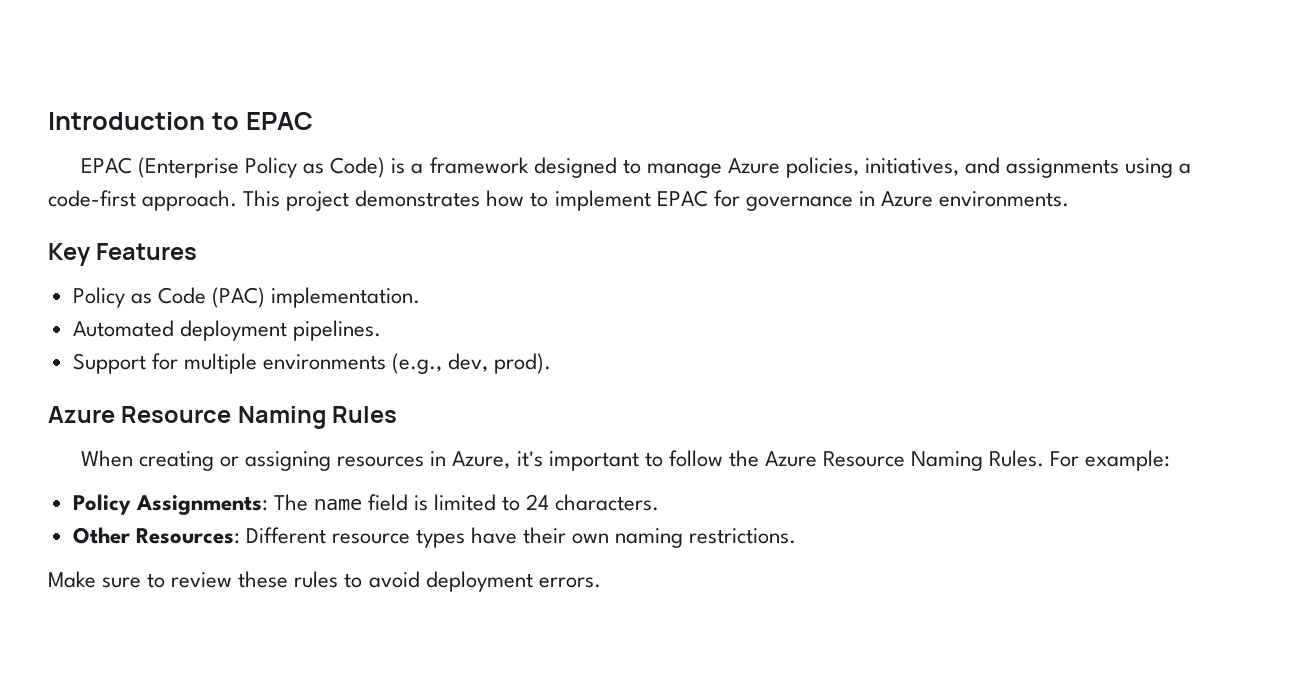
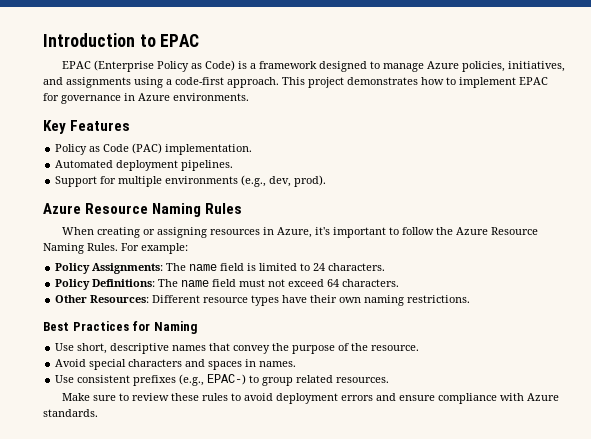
(660, 502) none -> [55,279,400,290] // Policy Definitions: The name field must not exceed 64 characters.
(797, 536) none -> [43,321,197,334] [55,343,420,354] [55,359,297,370] [55,374,390,386] // Best Practices for Naming // Use short, descriptive names that convey the purpose of the resource. // Avoid special characters and spaces in names. // Use consistent prefixes (e.g., EPAC-) to group related resources.
[538,577,601,588] errors. -> [340,393,559,404] [43,409,98,417] errors and ensure compliance with Azure standards.

